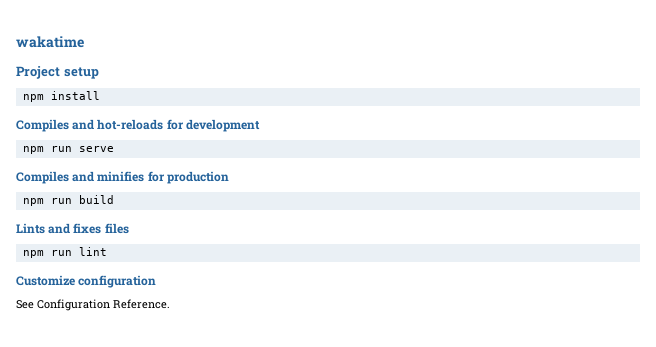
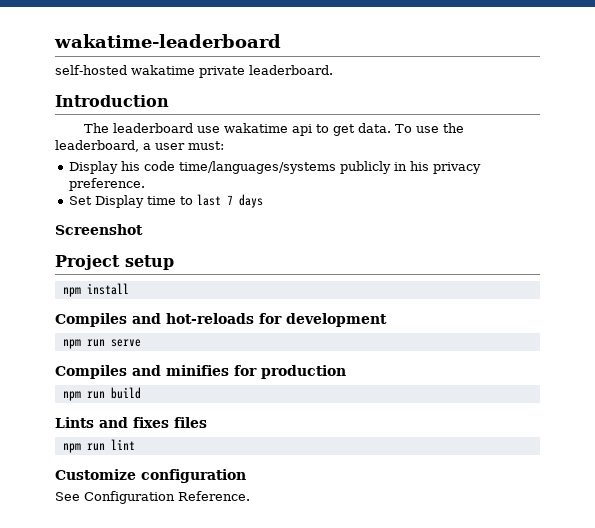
[16,36,84,48] wakatime -> [54,34,281,48] [55,65,333,78] [55,95,169,107] [83,123,464,136] [55,140,224,152] [68,161,481,174] [68,178,145,191] [68,194,263,208] [55,224,143,235] wakatime-leaderboard // self-hosted wakatime private leaderboard. // Introduction // The leaderboard use wakatime api to get data. To use the leaderboard, a user must: // Display his code time/languages/systems publicly in his privacy preference. // Set Display time to last 7 days // Screenshot

